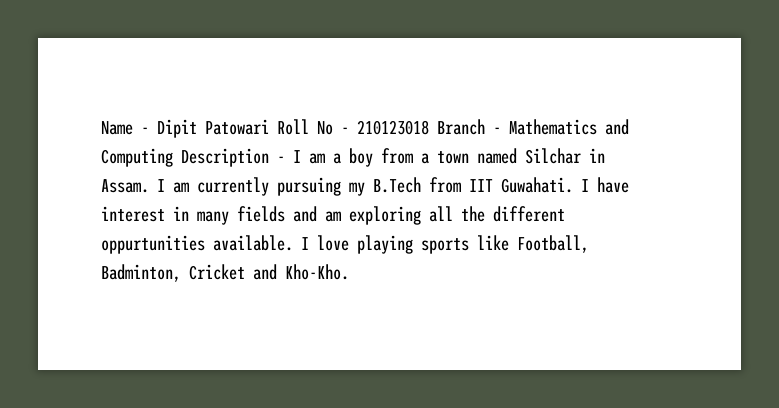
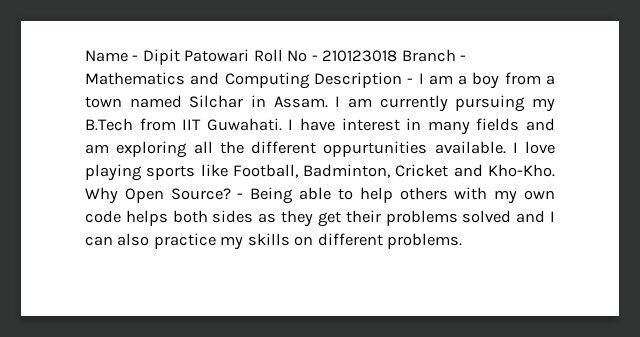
(349, 272) none -> [85,187,555,204] [85,210,555,227] [85,233,463,250] Why Open Source? - Being able to help others with my own code helps both sides as they get their problems solved and I can also practice my skills on different problems.

